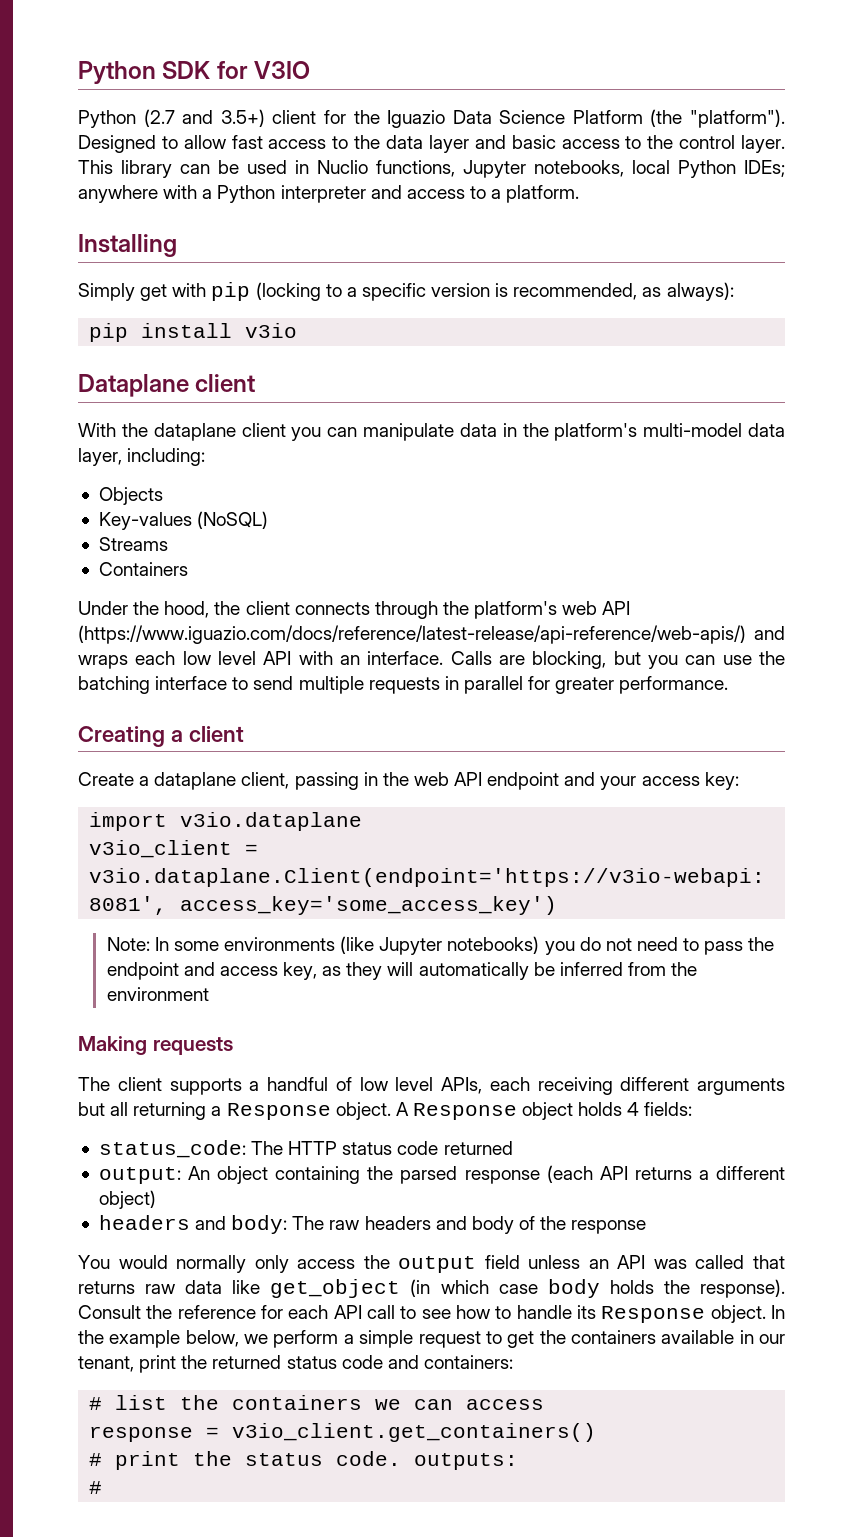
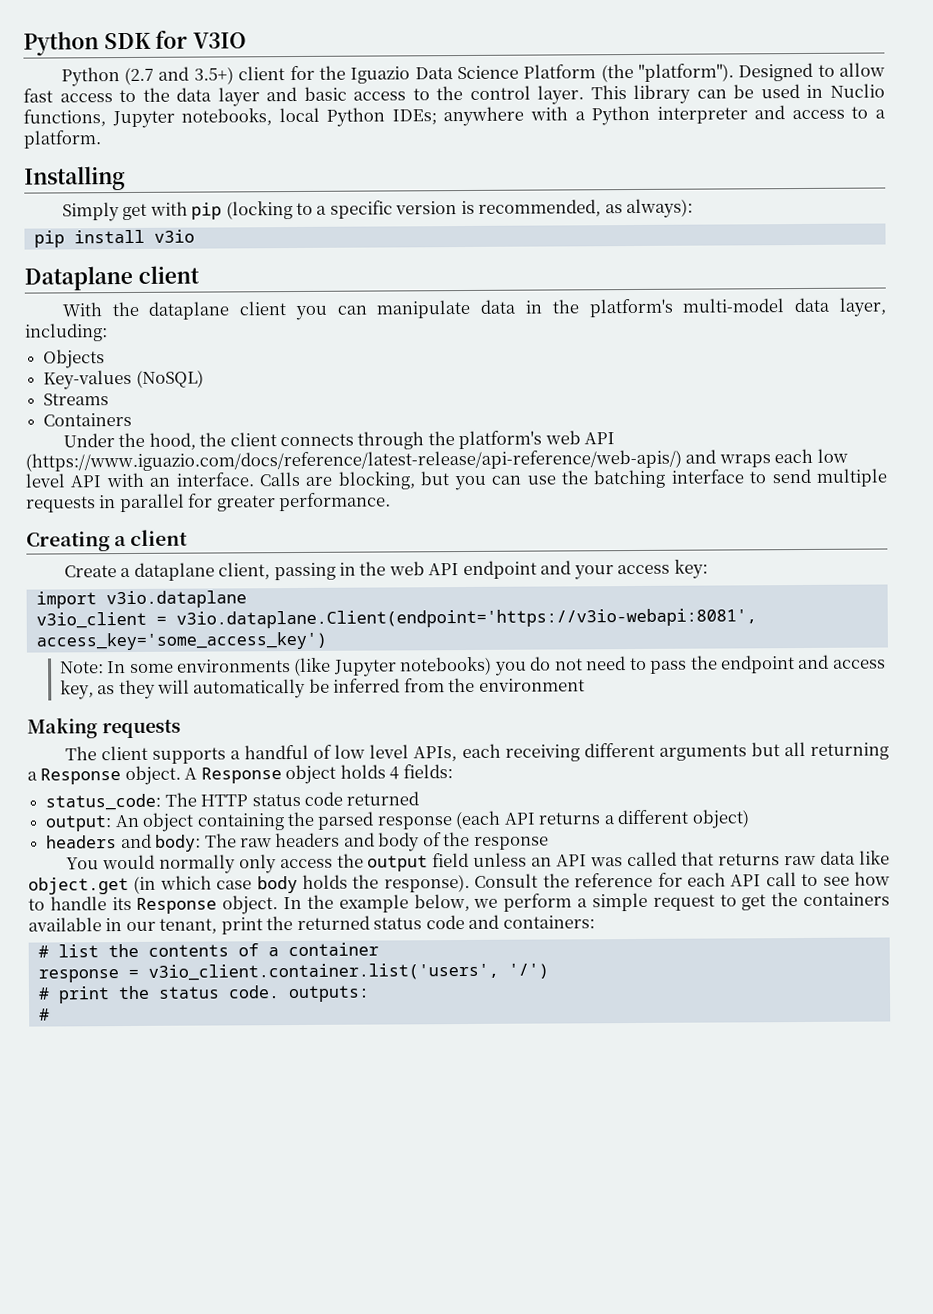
[270,1279,401,1298] get_object -> [28,877,129,895] object.get
[232,1395,545,1410] containers we can access -> [147,942,379,957] contents of a container
[232,1423,597,1442] v3io_client.get_containers() -> [147,962,549,981] v3io_client.container.list('users', '/')

